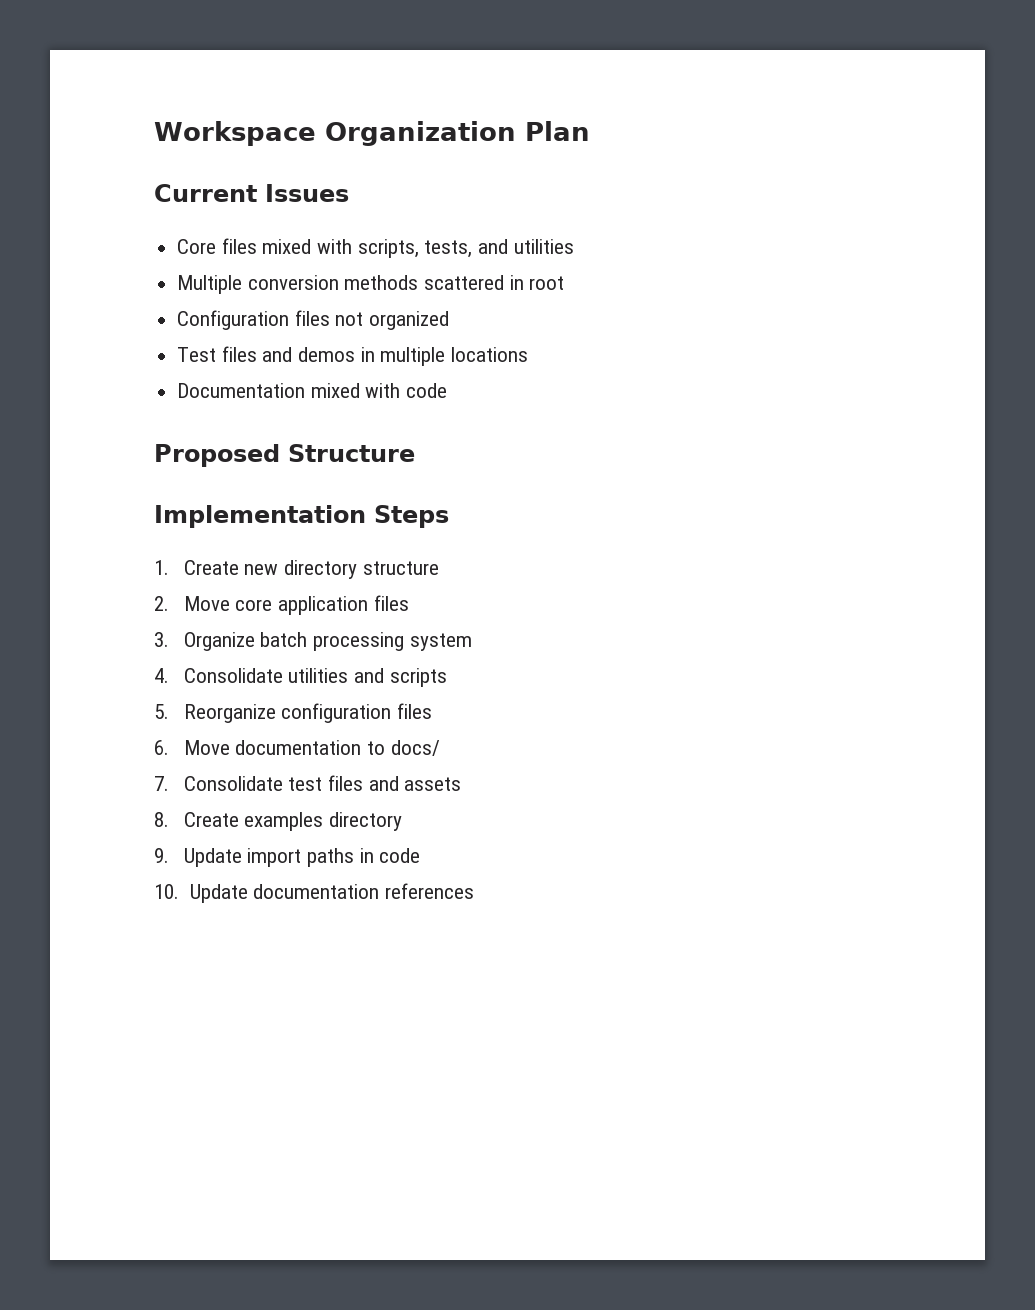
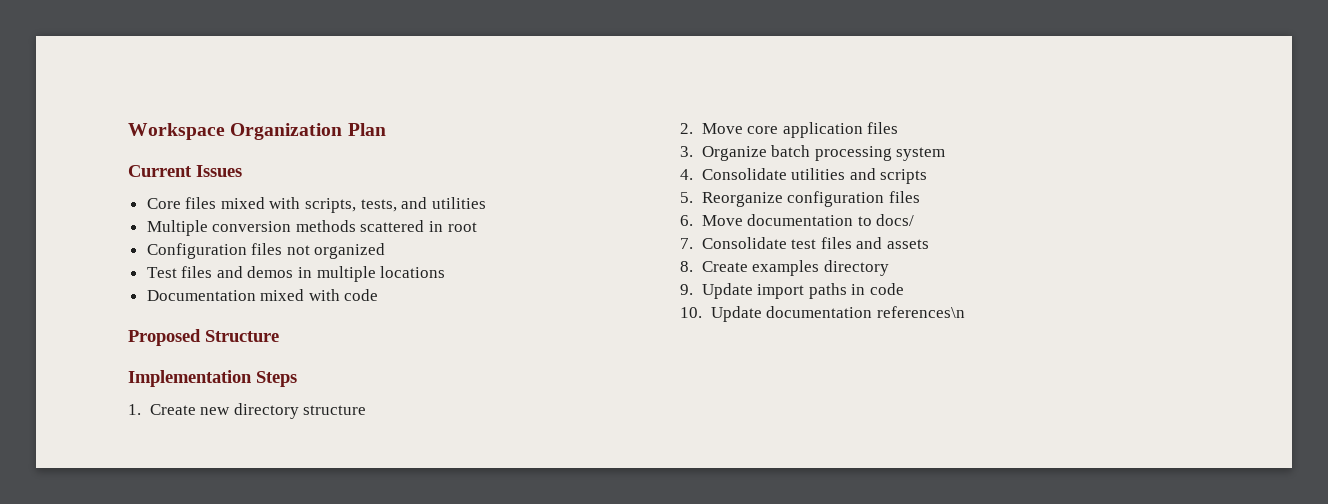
[384,883,474,899] references -> [876,306,965,318] references\n

